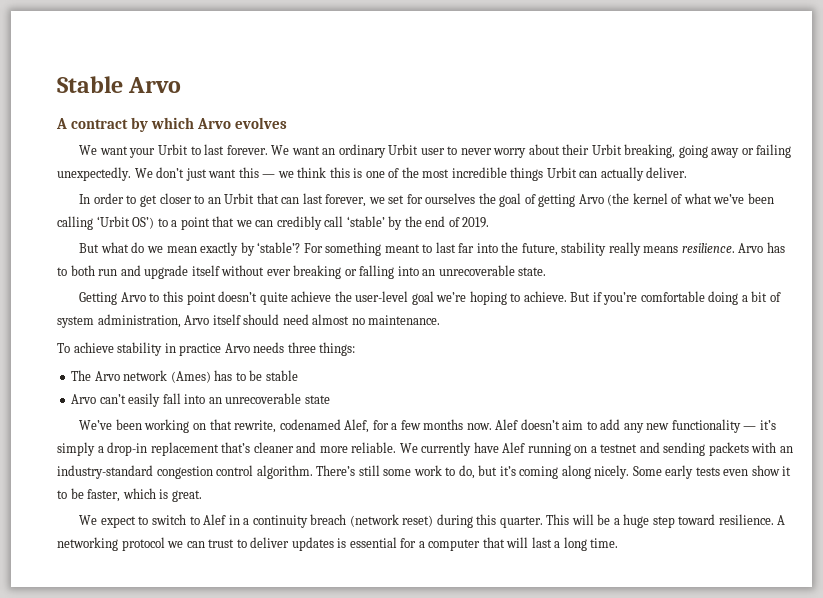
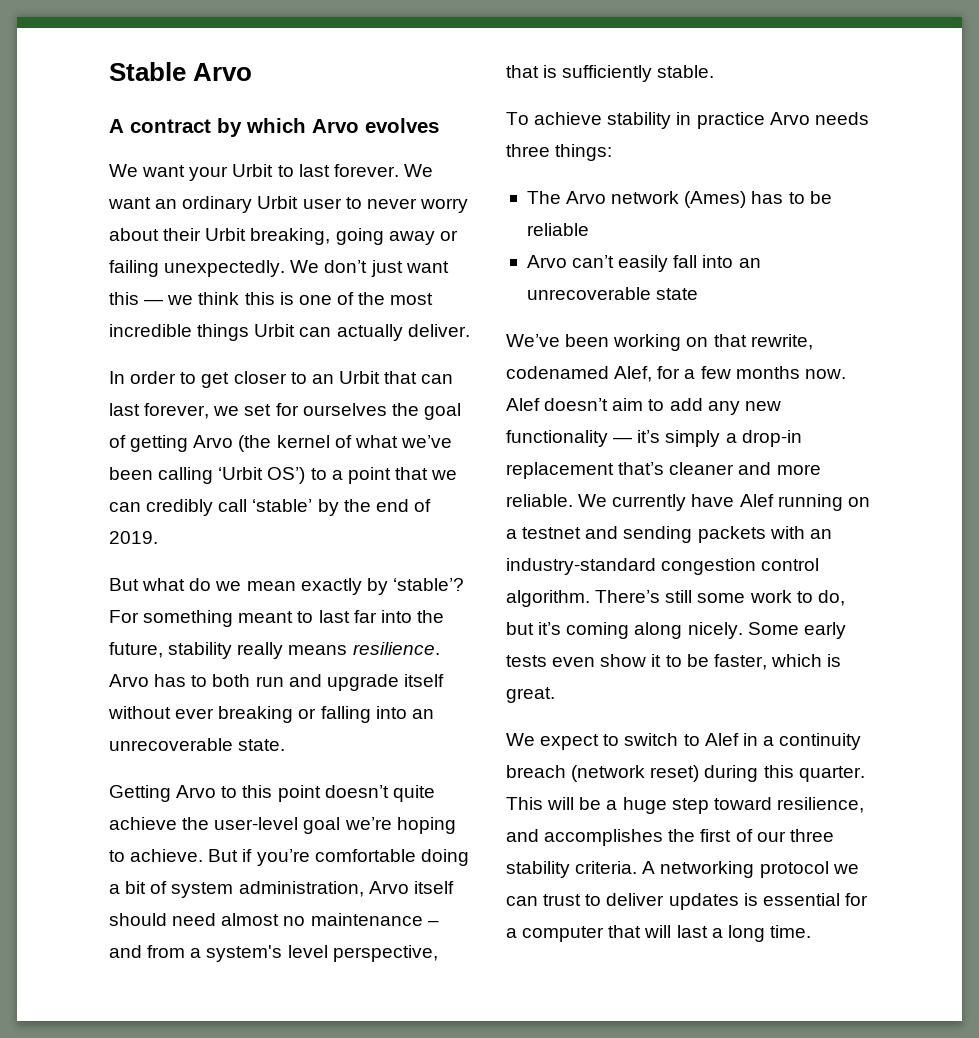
[368,315,441,325] maintenance. -> [310,913,439,926] [109,945,438,962] [506,65,715,82] maintenance – and from a system's level perspective, that is sufficiently stable.
[265,370,298,381] stable -> [526,223,589,236] reliable
[718,514,774,525] resilience. -> [776,797,864,813] [506,829,834,846] [506,861,638,878] resilience, and accomplishes the first of our three stability criteria.

